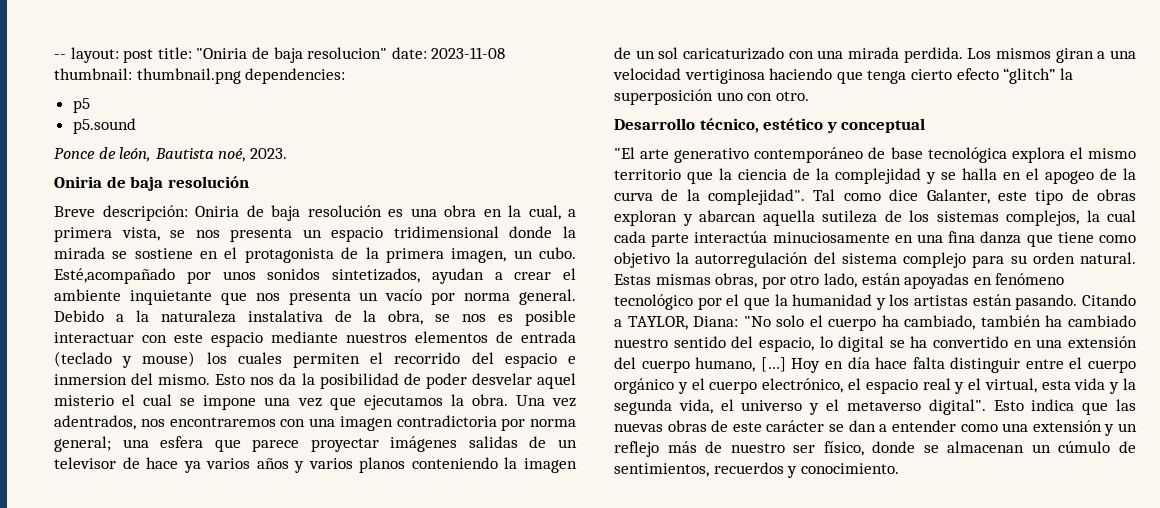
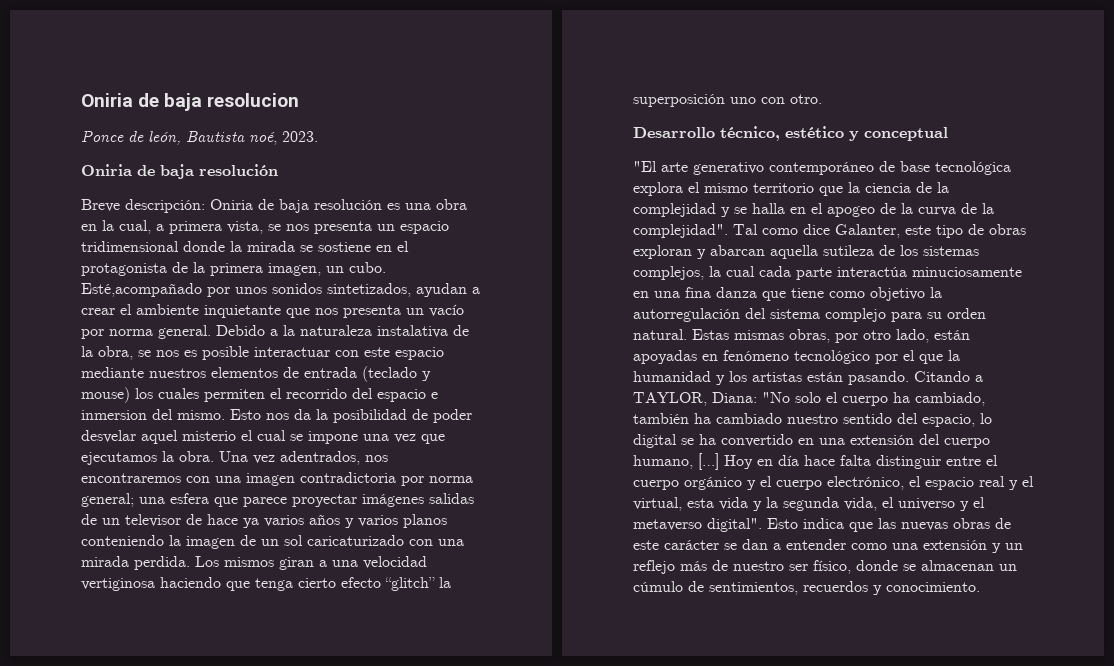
[54,47,506,63] [54,68,346,84] [72,98,90,113] [72,118,136,134] -- layout: post title: "Oniria de baja resolucion" date: 2023-11-08 thumbnail: thumbnail.png dependencies: // p5 // p5.sound -> [81,93,300,111] Oniria de baja resolucion

